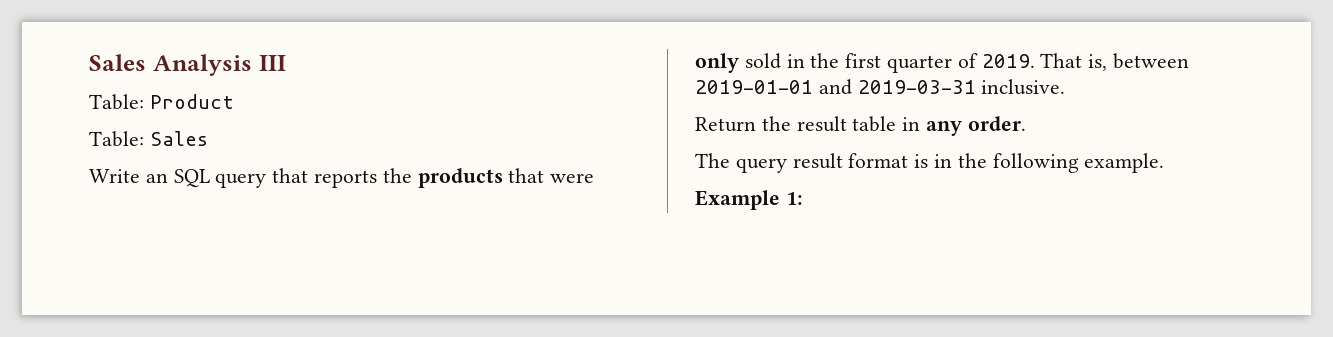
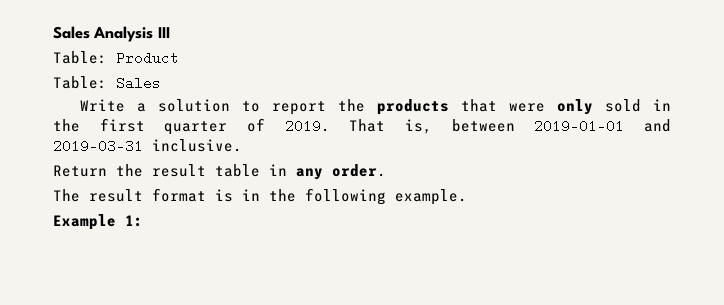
[145,168,378,188] an SQL query that reports -> [137,99,327,115] a solution to report
[735,158,787,173] query -> (80, 195) none

